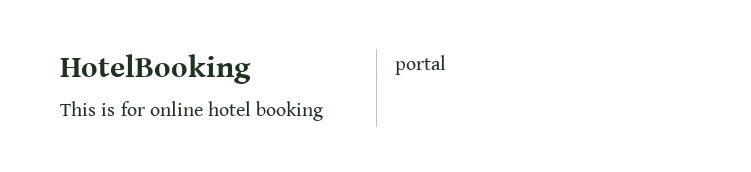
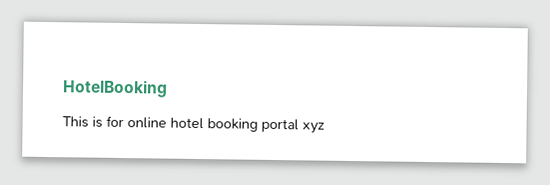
(446, 65) none -> [302,122,325,134] xyz

